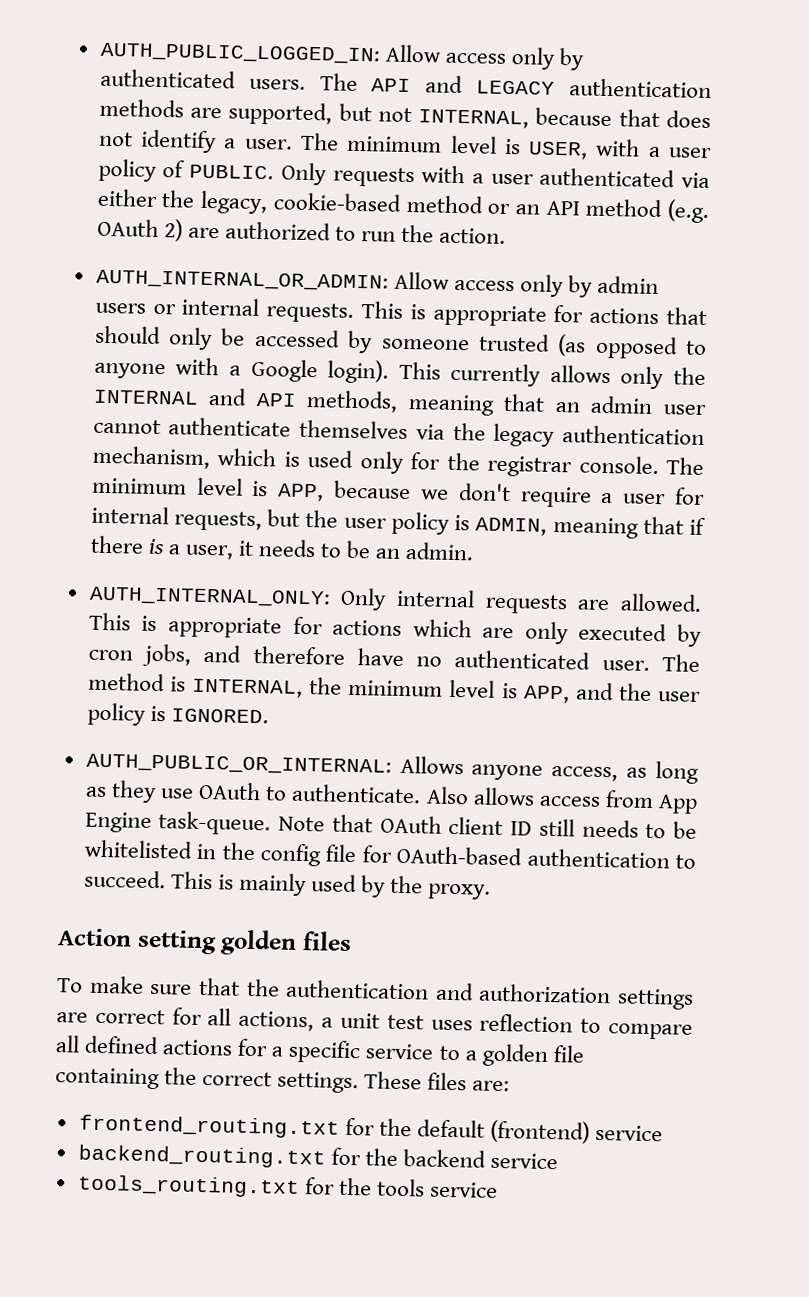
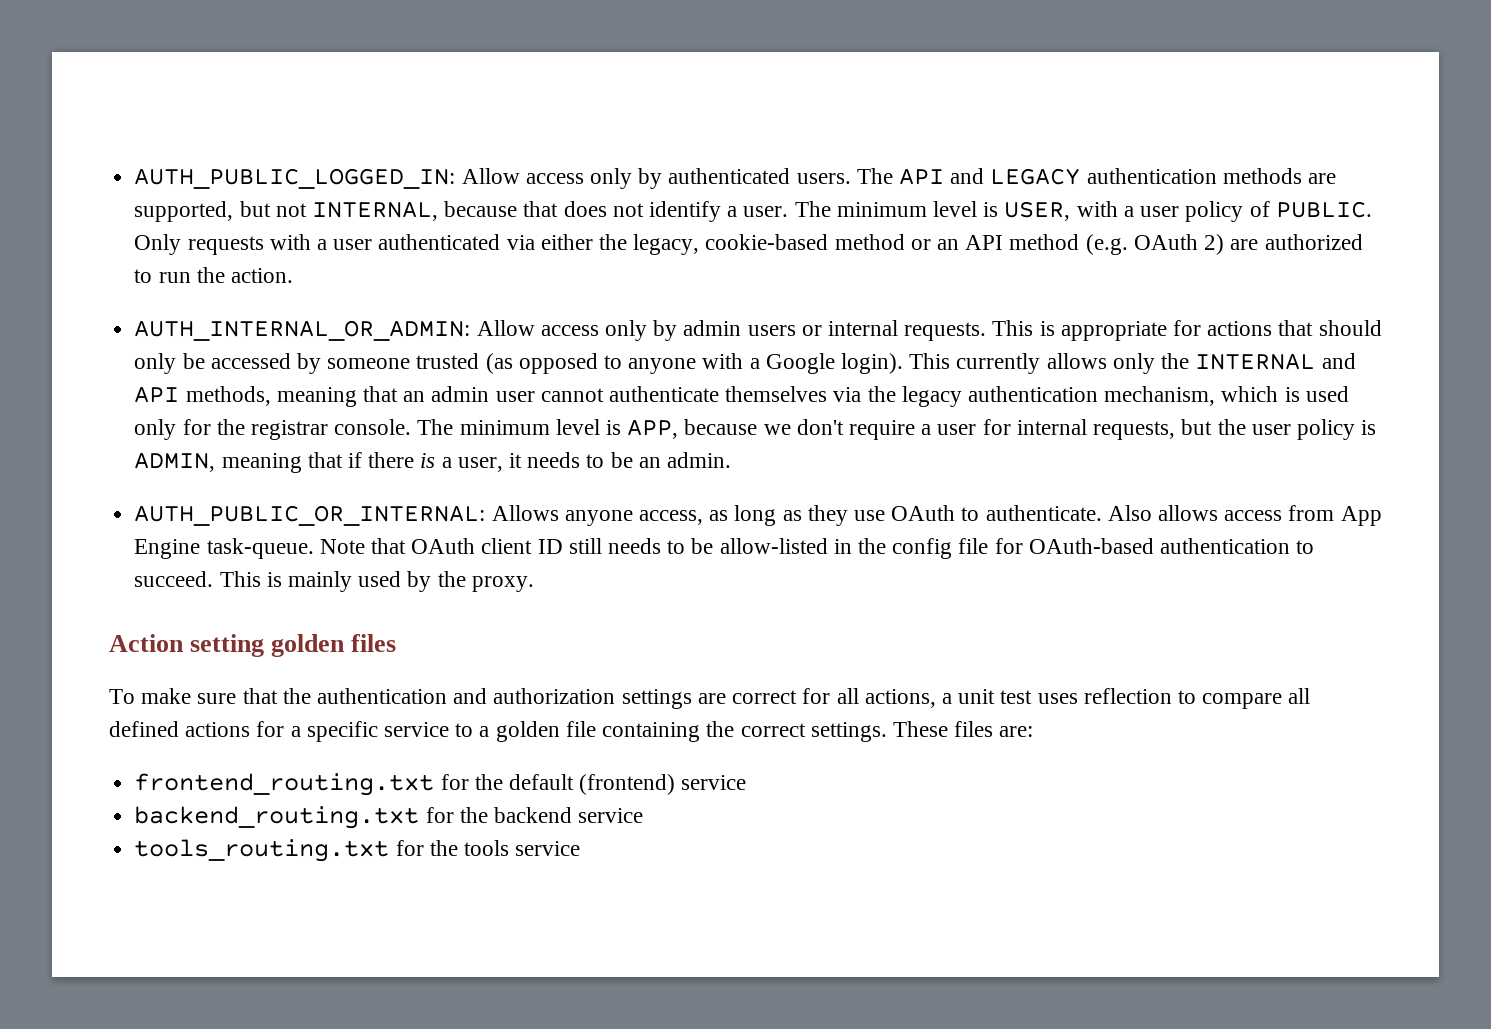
[88,586,702,615] [88,612,702,647] [87,643,700,672] [87,672,701,704] [86,702,269,726] // AUTH_INTERNAL_ONLY: Only internal requests are allowed. This is appropriate for actions which are only executed by cron jobs, and therefore have no authenticated user. The method is INTERNAL, the minimum level is APP, and the user policy is IGNORED. -> (732, 460) none
[83,839,193,859] whitelisted -> [719,538,828,554] allow-listed

